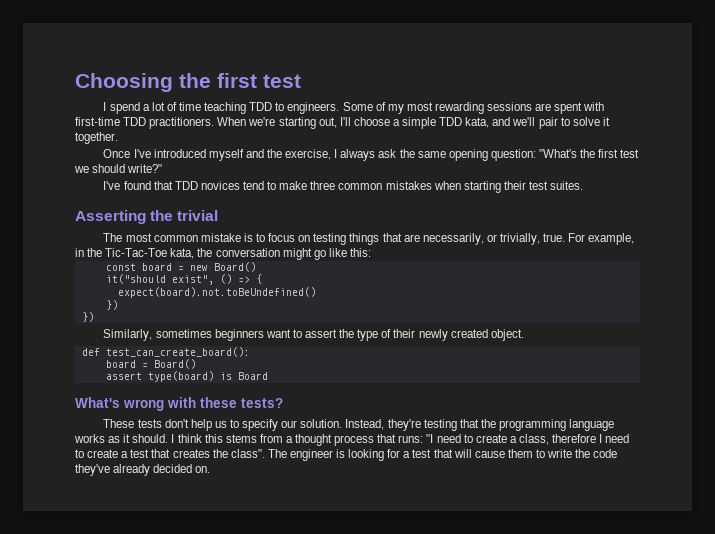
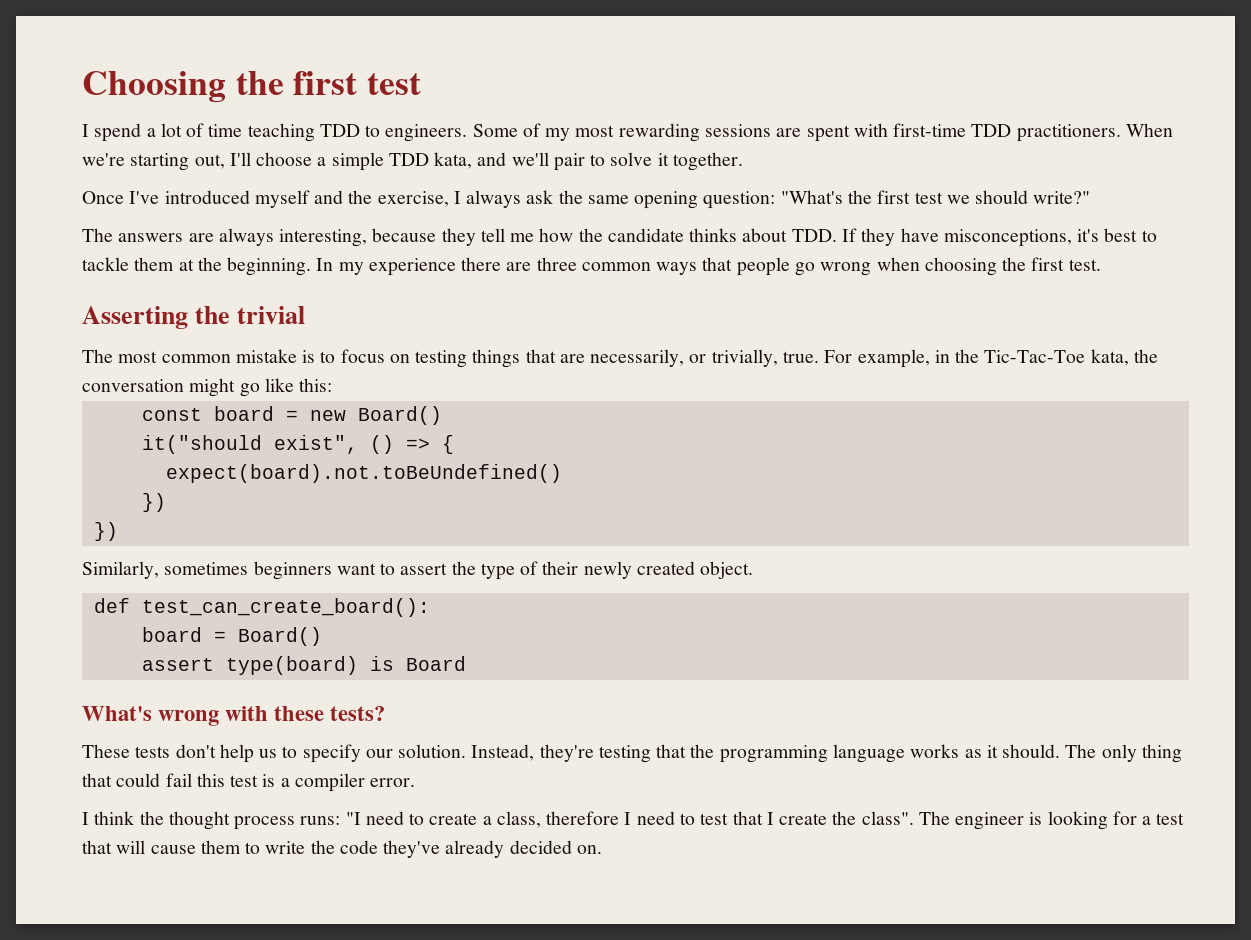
[103,181,584,193] I've found that TDD novices tend to make three common mistakes when starting their test suites. -> [82,228,1157,247] [82,257,1101,276] The answers are always interesting, because they tell me how the candidate thinks about TDD. If they have misconceptions, it's best to tackle them at the beginning. In my experience there are three common ways that people go wrong when choosing the first test.
[171,434,293,443] I think this stems from a -> [1065,744,1182,763] [82,773,416,792] [82,811,164,825] The only thing that could fail this test is a compiler error. // I think the
[377,434,397,443] that -> (296, 823) none
[87,449,210,458] create a test that creates -> [700,811,828,825] test that I create

